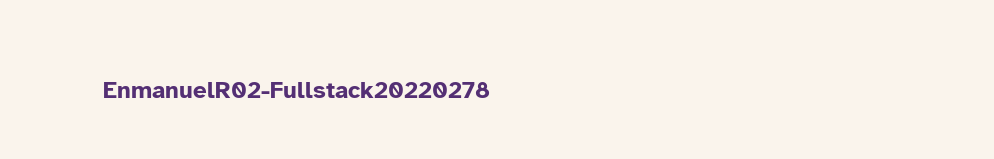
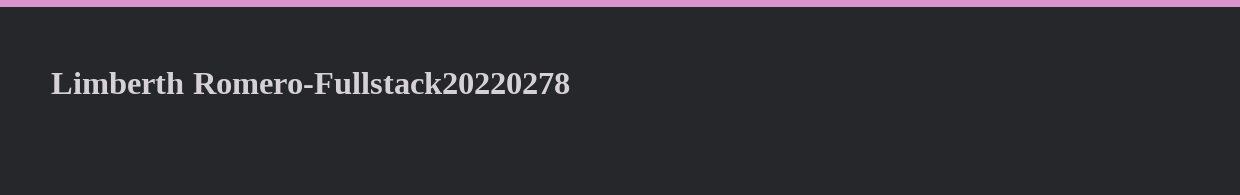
[103,82,490,98] EnmanuelR02-Fullstack20220278 -> [51,72,570,94] Limberth Romero-Fullstack20220278

